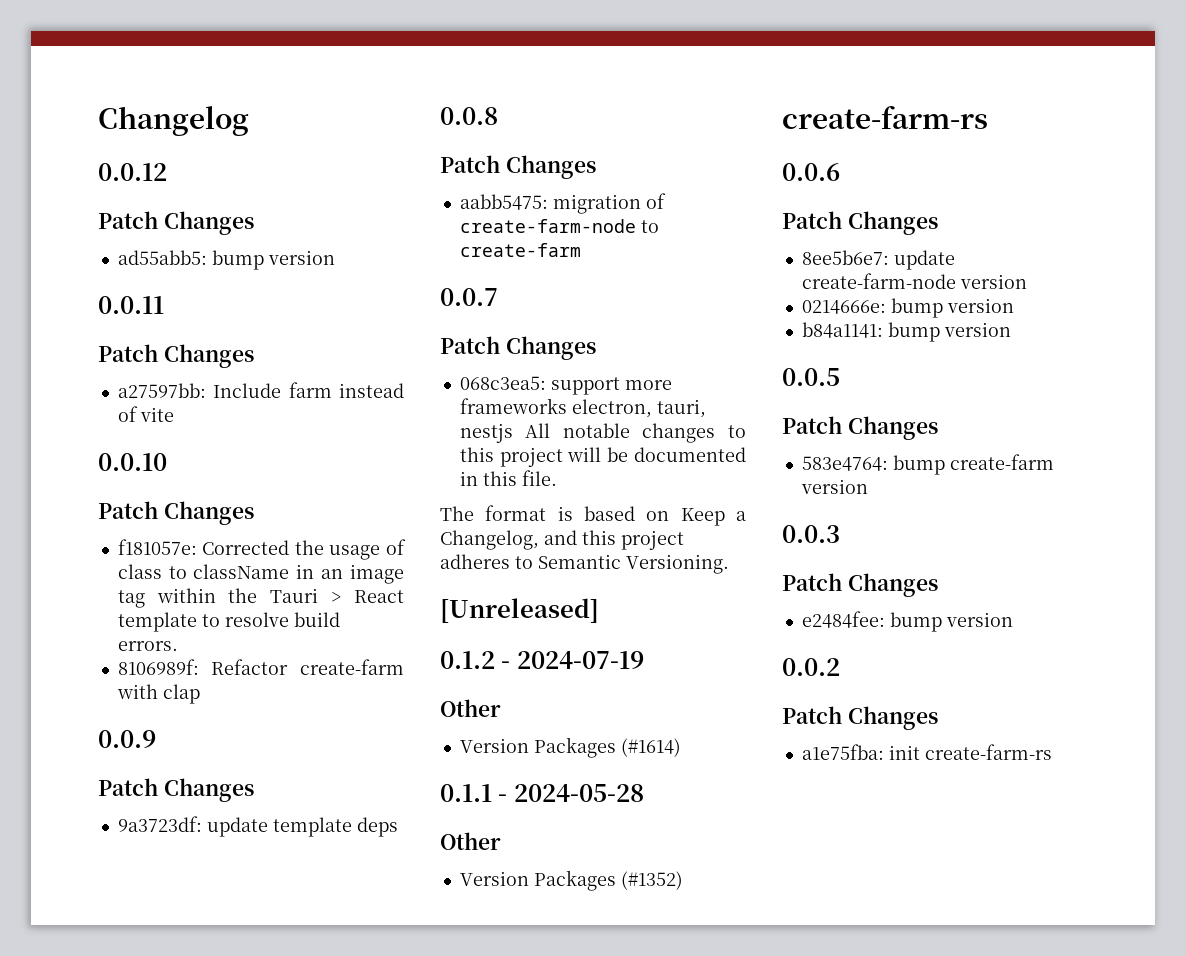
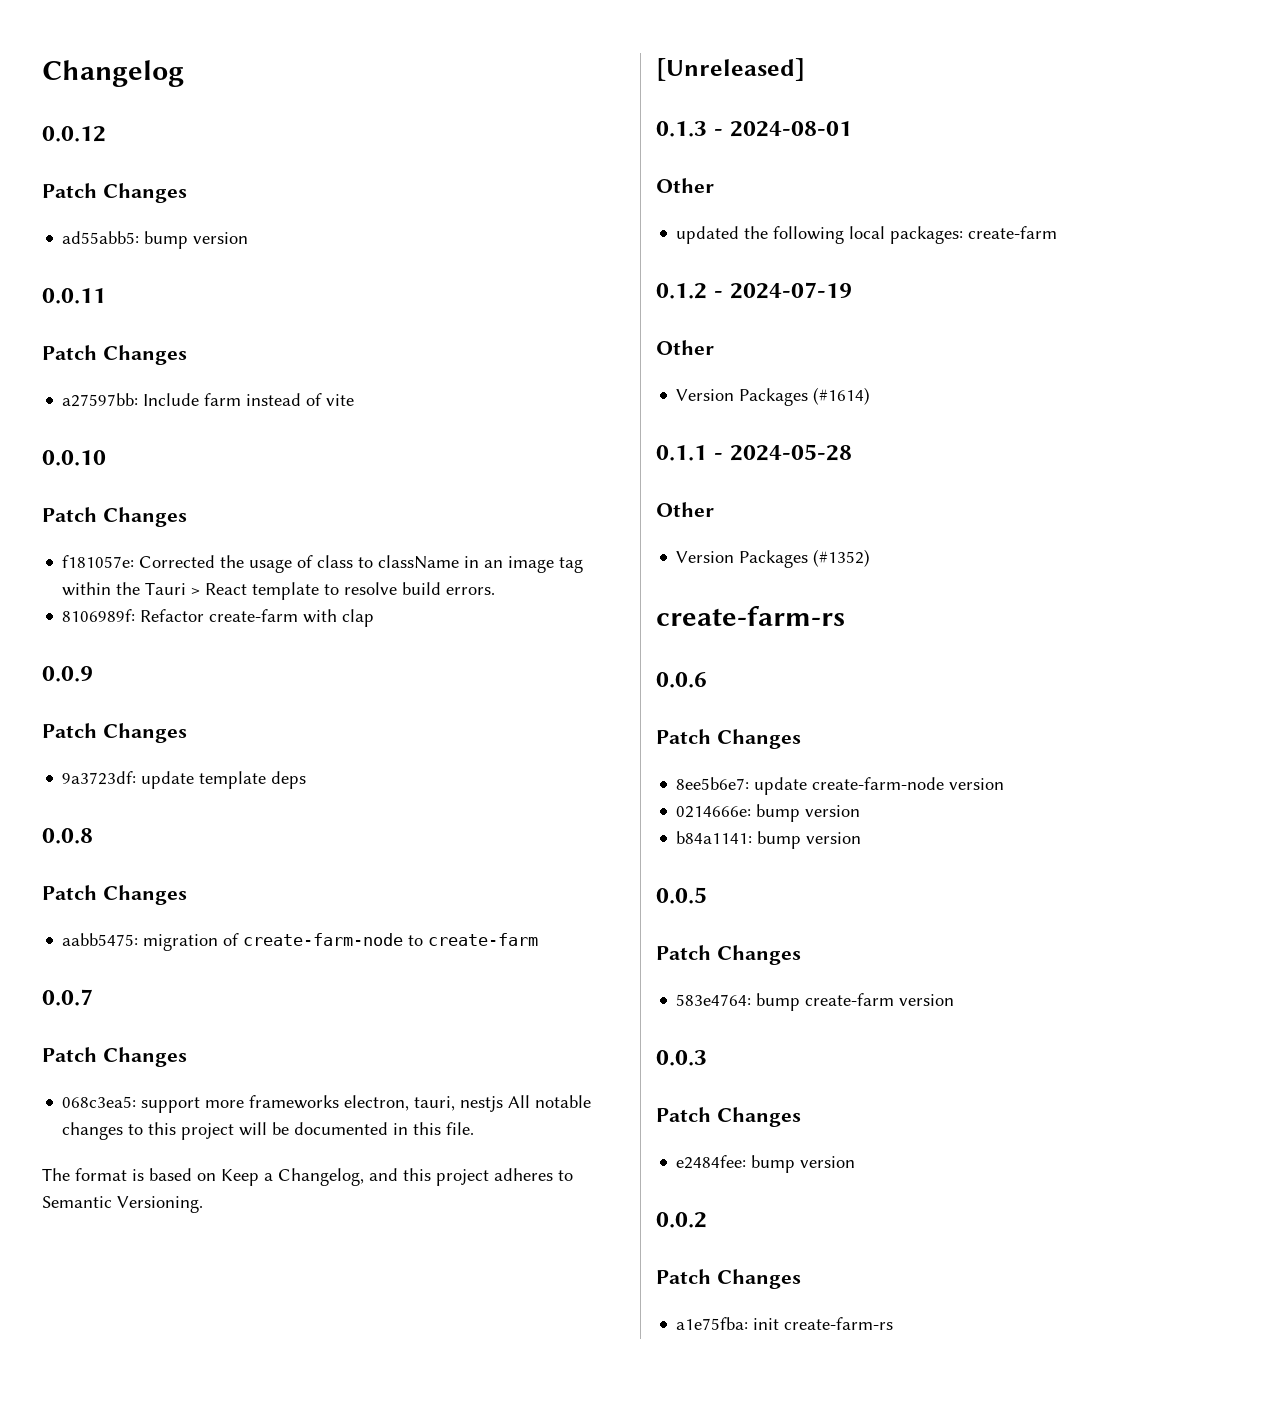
(599, 610) none -> [656,121,852,137] [656,178,714,193] [676,226,1058,244] // 0.1.3 - 2024-08-01 // Other // updated the following local packages: create-farm

